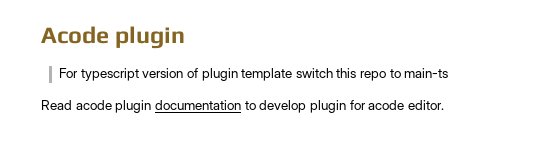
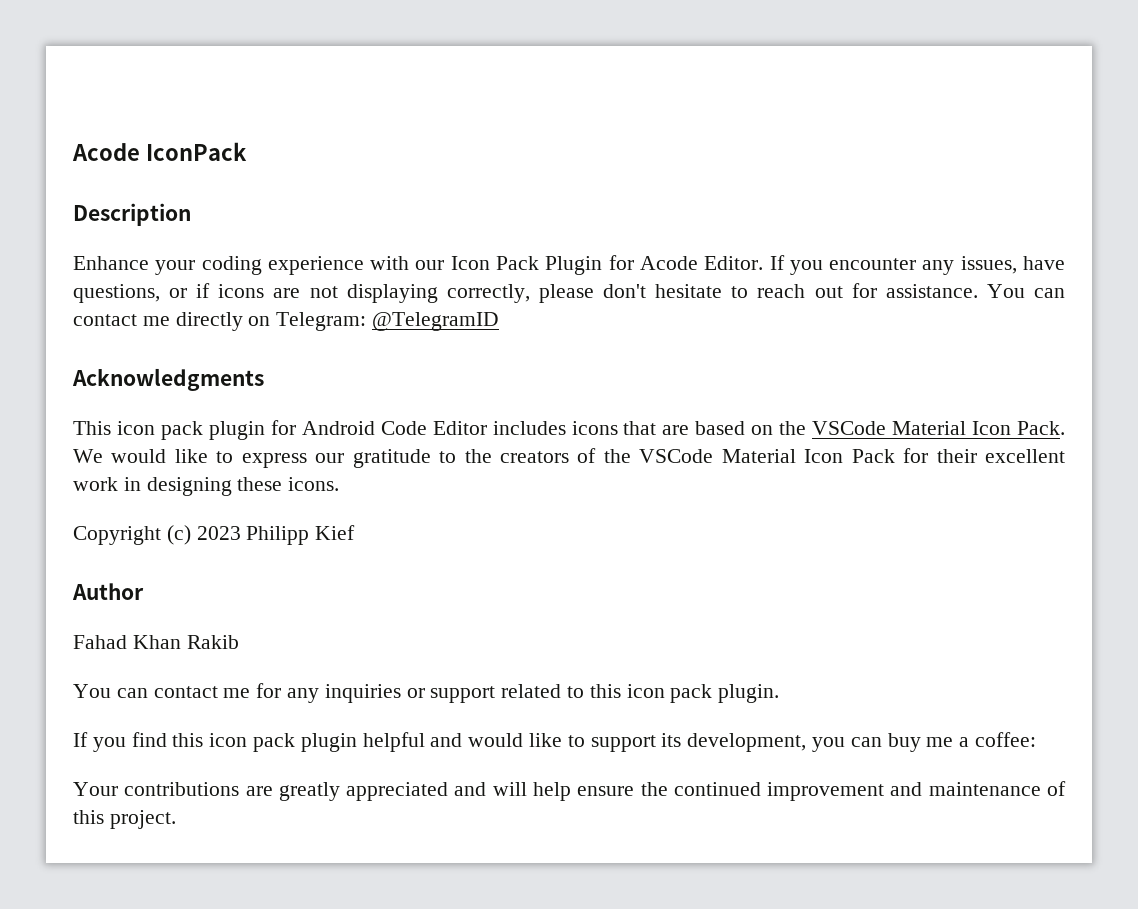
[41,26,186,49] [58,68,449,81] [41,100,444,113] Acode plugin // For typescript version of plugin template switch this repo to main-ts // Read acode plugin documentation to develop plugin for acode editor. -> [72,142,247,161] [73,203,191,226] [73,255,1065,275] [73,283,1065,303] [73,312,500,331] [72,368,264,391] [73,420,1066,440] [73,448,1066,468] [73,477,340,496] [73,525,356,545] [72,583,144,600] [73,635,239,649] [73,683,780,703] [73,732,1037,752] [73,781,1067,801] [73,810,176,829] Acode IconPack // Description // Enhance your coding experience with our Icon Pack Plugin for Acode Editor. If you encounter any issues, have questions, or if icons are not displaying correctly, please don't hesitate to reach out for assistance. You can contact me directly on Telegram: @TelegramID // Acknowledgments // This icon pack plugin for Android Code Editor includes icons that are based on the VSCode Material Icon Pack. We would like to express our gratitude to the creators of the VSCode Material Icon Pack for their excellent work in designing these icons. // Copyright (c) 2023 Philipp Kief // Author // Fahad Khan Rakib // You can contact me for any inquiries or support related to this icon pack plugin. // If you find this icon pack plugin helpful and would like to support its development, you can buy me a coffee: // Your contributions are greatly appreciated and will help ensure the continued improvement and maintenance of this project.

